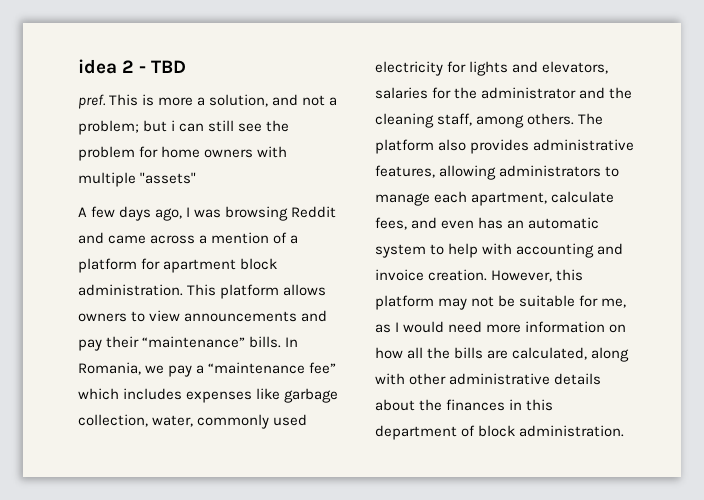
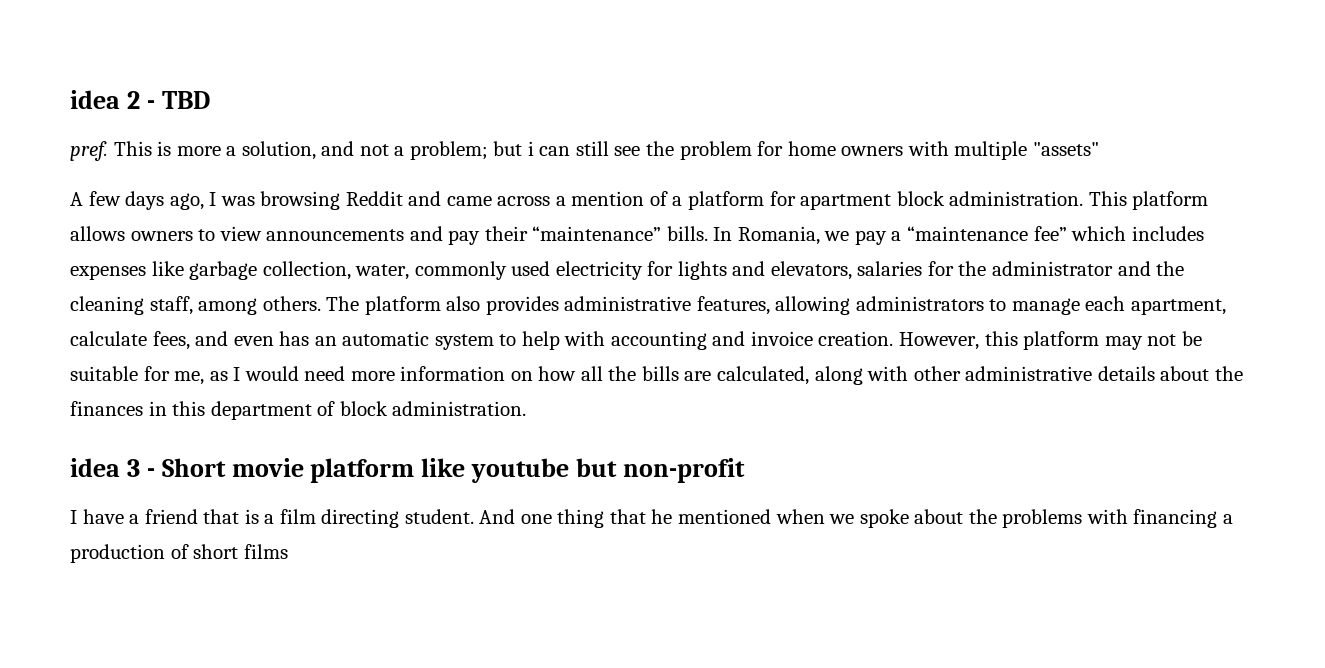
(625, 431) none -> [70,458,745,483] [70,509,1233,528] [70,544,288,563] // idea 3 - Short movie platform like youtube but non-profit // I have a friend that is a film directing student. And one thing that he mentioned when we spoke about the problems with financing a production of short films

